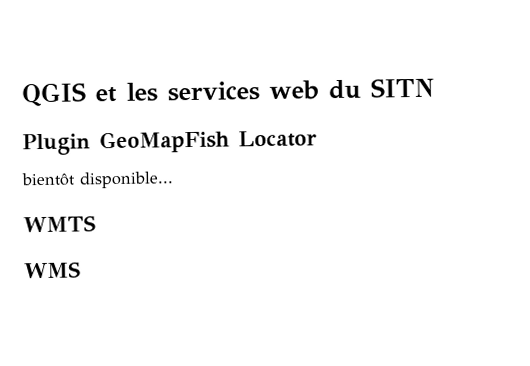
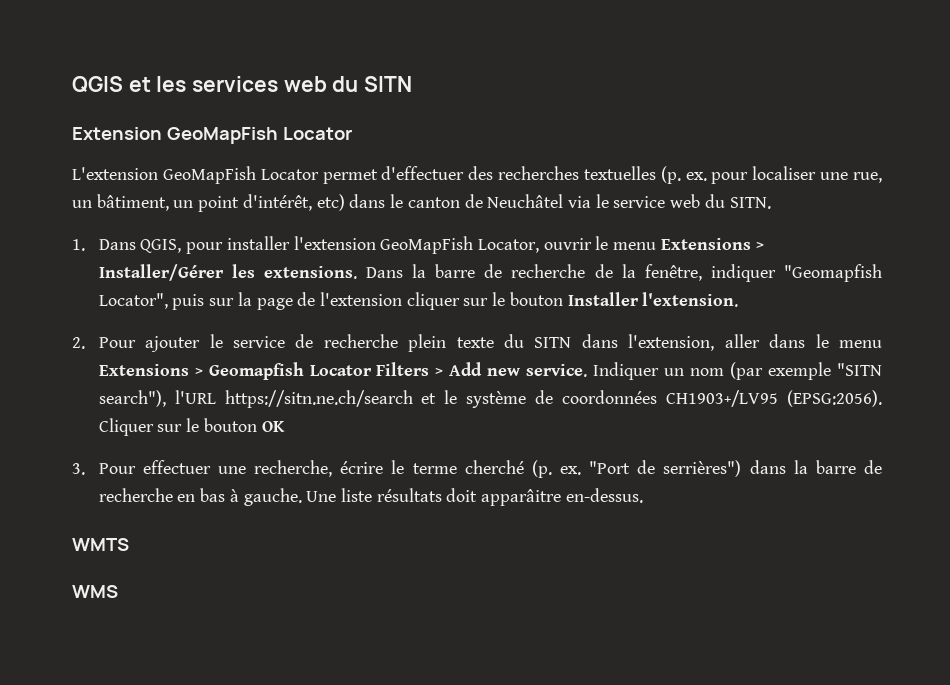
[22,133,91,156] Plugin -> [72,127,162,140] Extension
[21,171,174,189] bientôt disponible... -> [72,166,882,184] [72,194,771,212] [72,236,764,254] [98,264,882,282] [98,292,739,310] [72,334,882,352] [98,362,882,380] [98,390,882,408] [98,418,285,436] [72,460,882,478] [98,488,643,506] L'extension GeoMapFish Locator permet d'effectuer des recherches textuelles (p. ex. pour localiser une rue, un bâtiment, un point d'intérêt, etc) dans le canton de Neuchâtel via le service web du SITN. // 1. Dans QGIS, pour installer l'extension GeoMapFish Locator, ouvrir le menu Extensions > Installer/Gérer les extensions. Dans la barre de recherche de la fenêtre, indiquer "Geomapfish Locator", puis sur la page de l'extension cliquer sur le bouton Installer l'extension. // 2. Pour ajouter le service de recherche plein texte du SITN dans l'extension, aller dans le menu Extensions > Geomapfish Locator Filters > Add new service. Indiquer un nom (par exemple "SITN search"), l'URL https://sitn.ne.ch/search et le système de coordonnées CH1903+/LV95 (EPSG:2056). Cliquer sur le bouton OK // 3. Pour effectuer une recherche, écrire le terme cherché (p. ex. "Port de serrières") dans la barre de recherche en bas à gauche. Une liste résultats doit apparâitre en-dessus.

